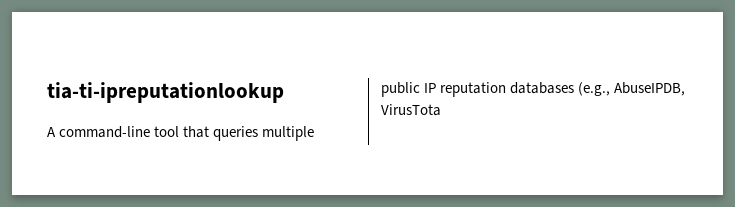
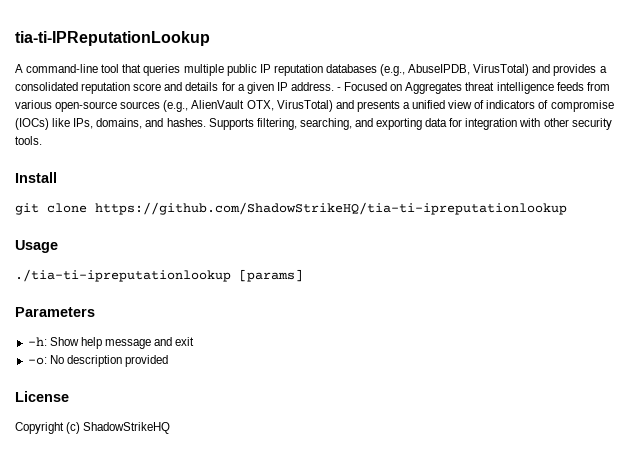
[47,82,284,103] tia-ti-ipreputationlookup -> [15,31,210,46] tia-ti-IPReputationLookup
[381,104,441,116] VirusTota -> [473,64,607,76] [15,82,610,94] [15,100,614,112] [15,118,612,130] [15,136,42,145] [15,172,57,183] [15,202,567,215] [15,240,58,253] [15,269,303,282] [15,307,95,317] [27,337,195,349] [27,355,168,367] [15,391,69,402] [15,422,171,434] VirusTotal) and provides a consolidated reputation score and details for a given IP address. - Focused on Aggregates threat intelligence feeds from various open-source sources (e.g., AlienVault OTX, VirusTotal) and presents a unified view of indicators of compromise (IOCs) like IPs, domains, and hashes. Supports filtering, searching, and exporting data for integration with other security tools. // Install // git clone https://github.com/ShadowStrikeHQ/tia-ti-ipreputationlookup // Usage // ./tia-ti-ipreputationlookup [params] // Parameters // -h: Show help message and exit // -o: No description provided // License // Copyright (c) ShadowStrikeHQ

